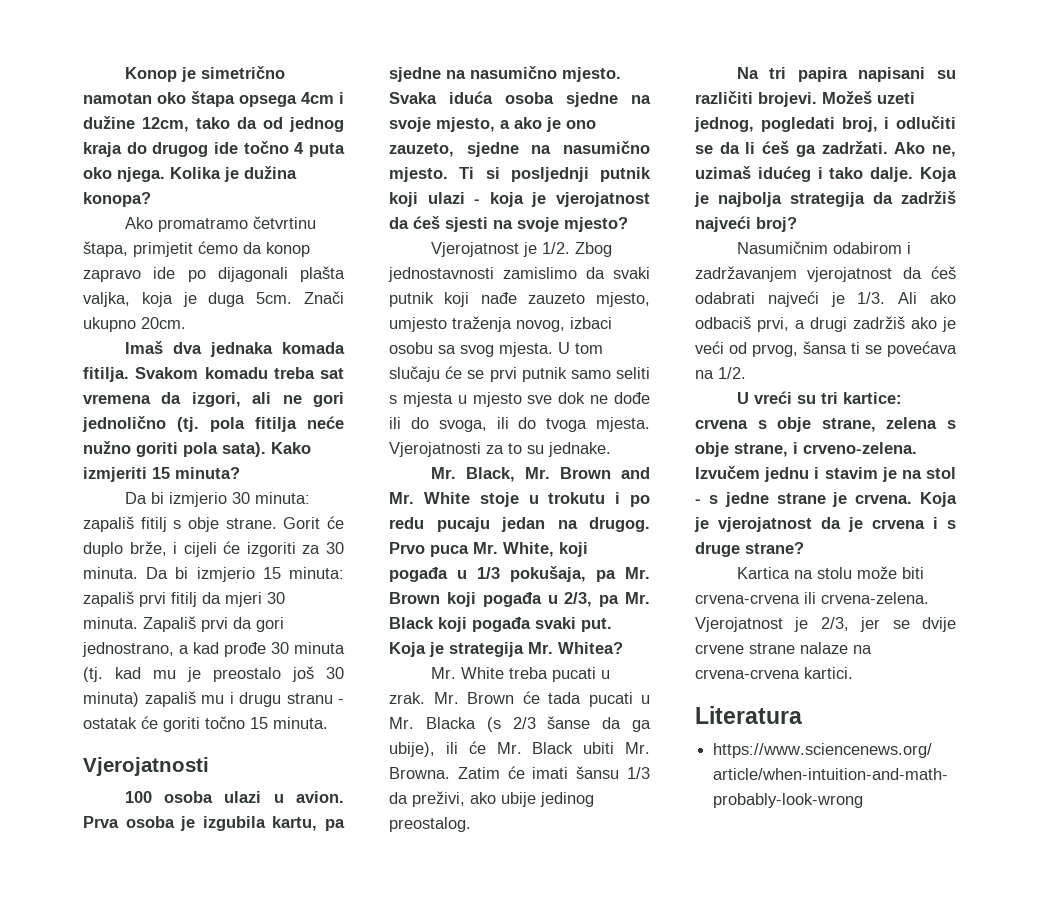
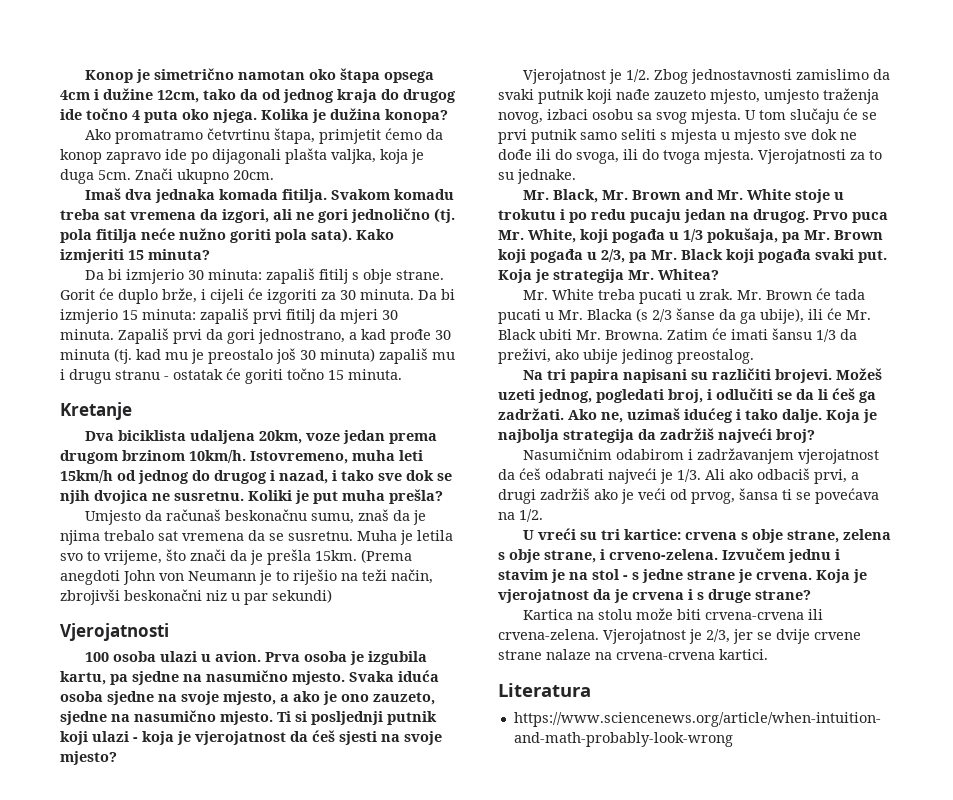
(328, 723) none -> [60,402,132,420] [84,430,437,444] [60,450,423,464] [60,470,452,484] [60,489,443,504] [84,509,426,525] [60,530,453,545] [60,549,412,565] [60,569,433,585] [60,589,332,605] // Kretanje // Dva biciklista udaljena 20km, voze jedan prema drugom brzinom 10km/h. Istovremeno, muha leti 15km/h od jednog do drugog i nazad, i tako sve dok se njih dvojica ne susretnu. Koliki je put muha prešla? // Umjesto da računaš beskonačnu sumu, znaš da je njima trebalo sat vremena da se susretnu. Muha je letila svo to vrijeme, što znači da je prešla 15km. (Prema anegdoti John von Neumann je to riješio na teži način, zbrojivši beskonačni niz u par sekundi)

